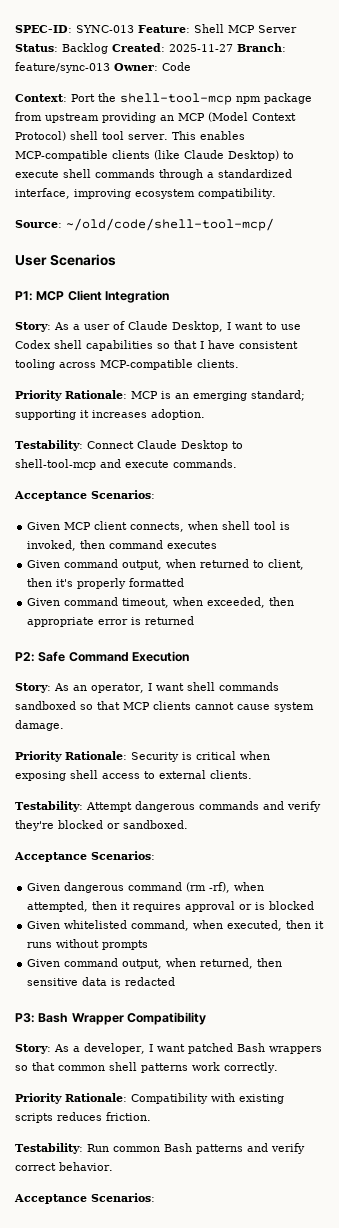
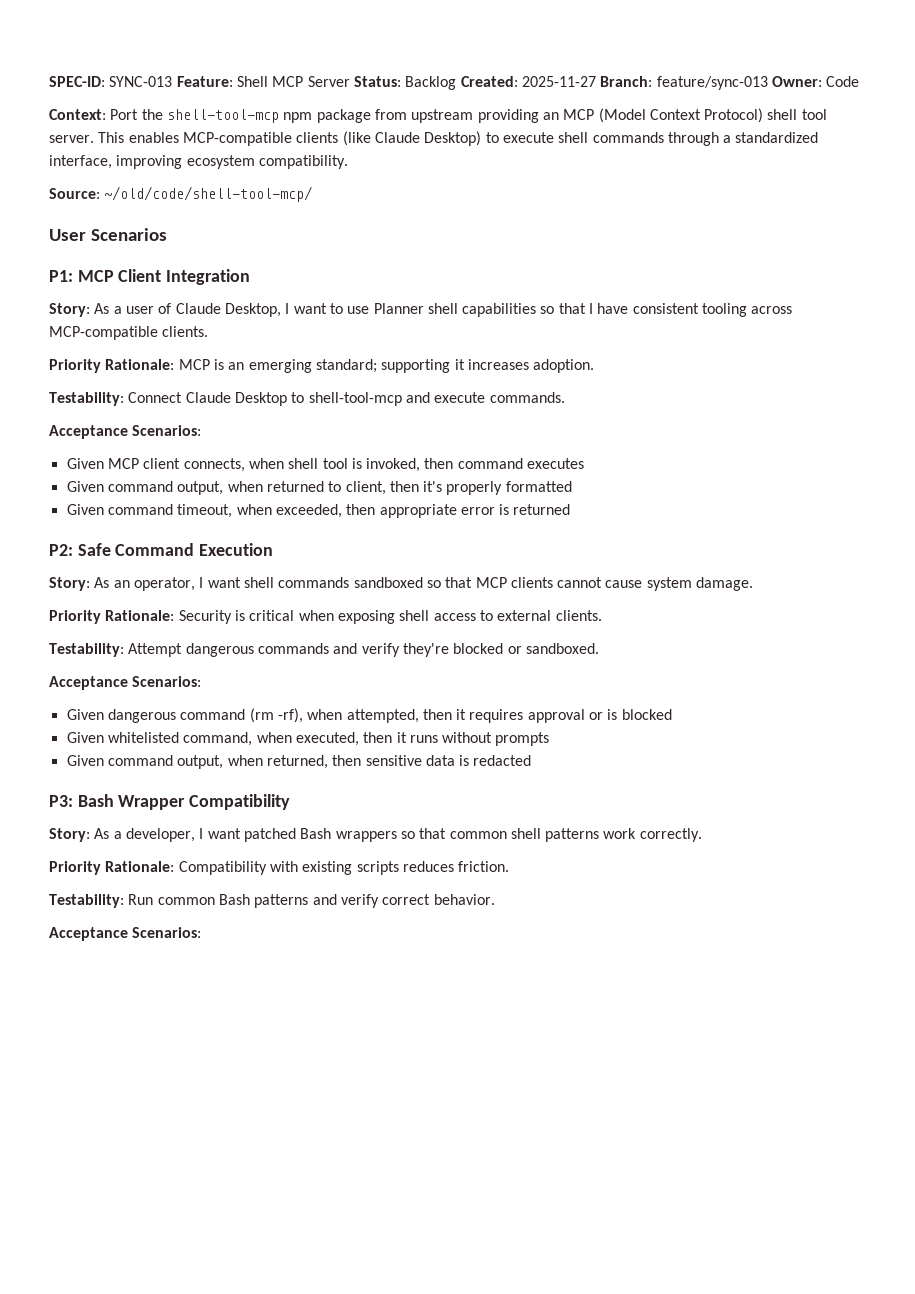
[15,340,51,349] Codex -> [373,303,424,314] Planner

